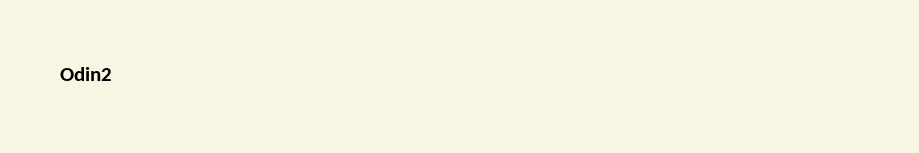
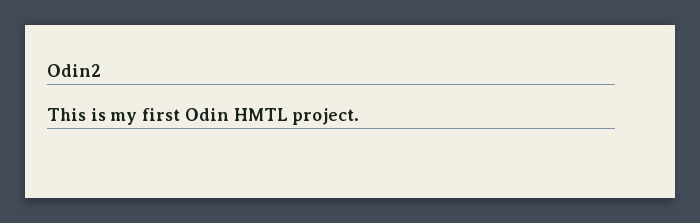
(112, 74) none -> [47,108,360,125] // This is my first Odin HMTL project.

